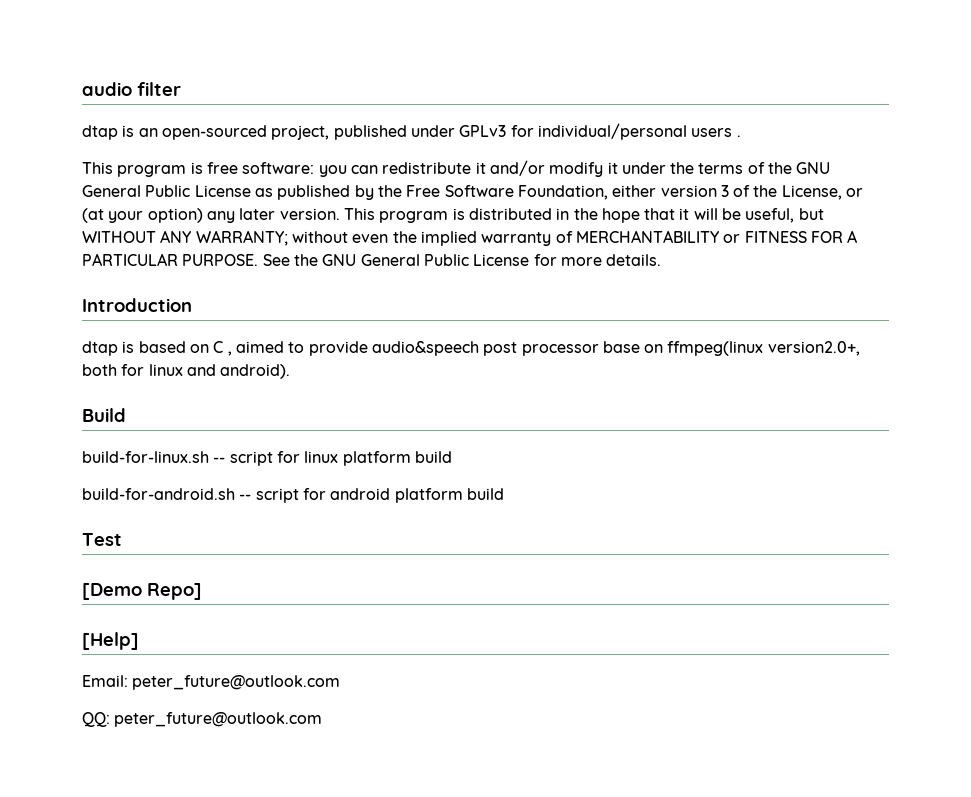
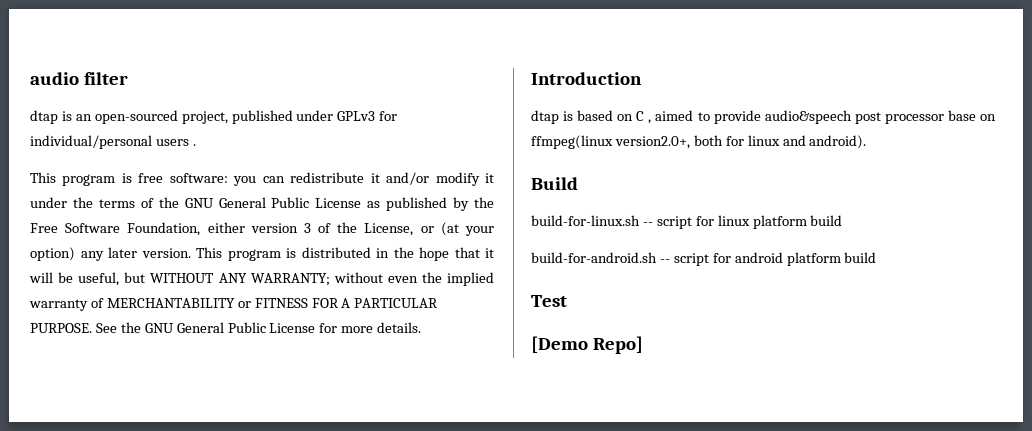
[82,632,139,650] [82,675,341,690] [82,712,323,727] // [Help] // Email: peter_future@outlook.com // QQ: peter_future@outlook.com -> (643, 345) none

